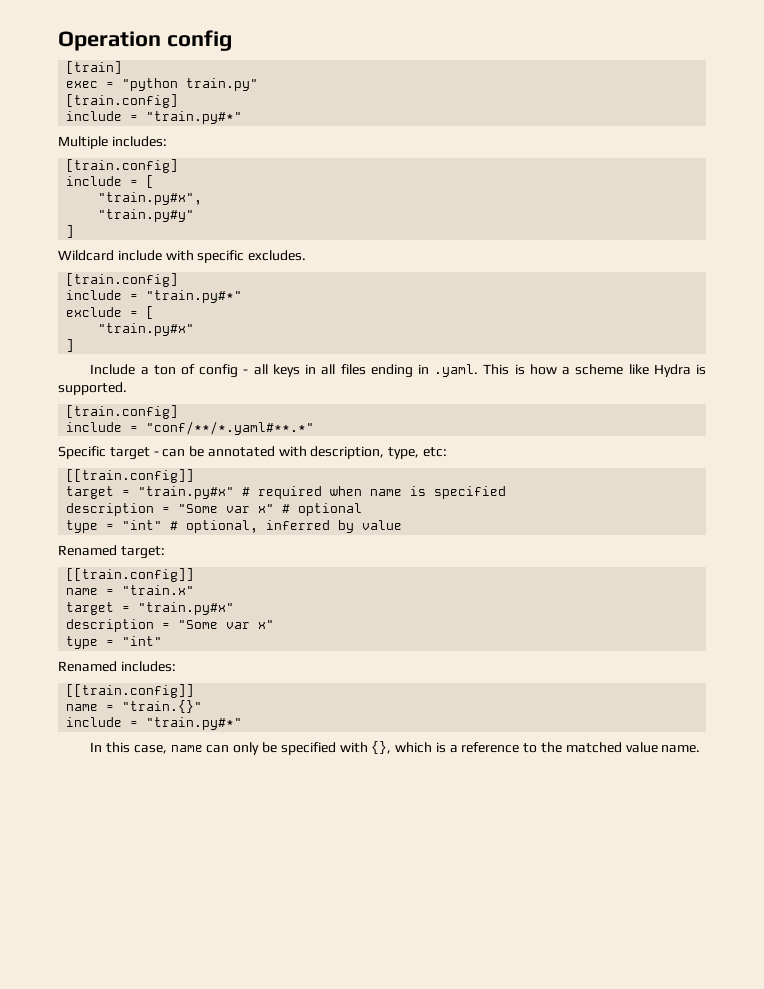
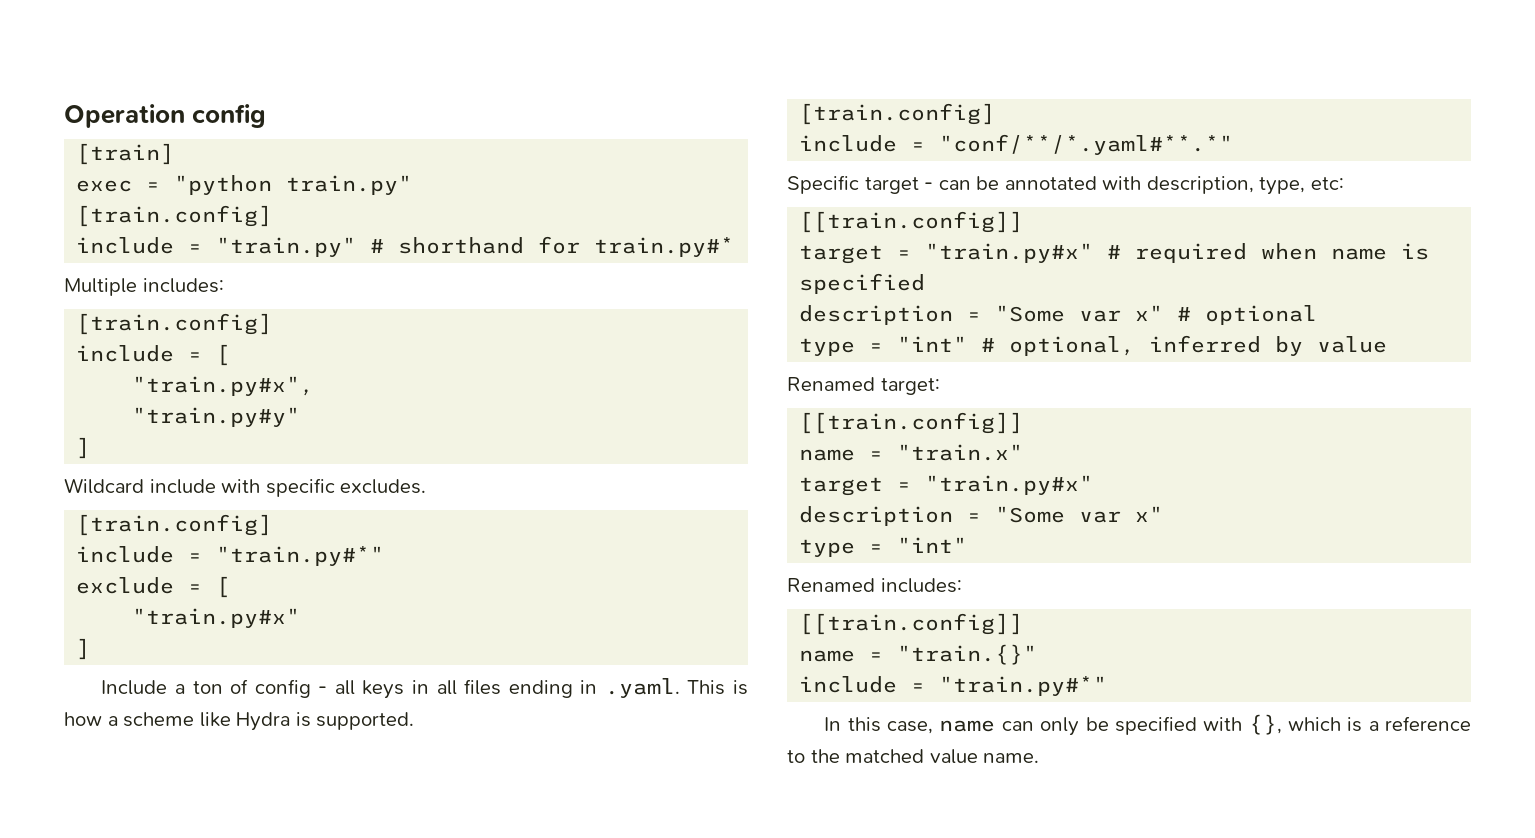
[146,111,243,124] "train.py#*" -> [216,236,735,257] "train.py" # shorthand for train.py#*

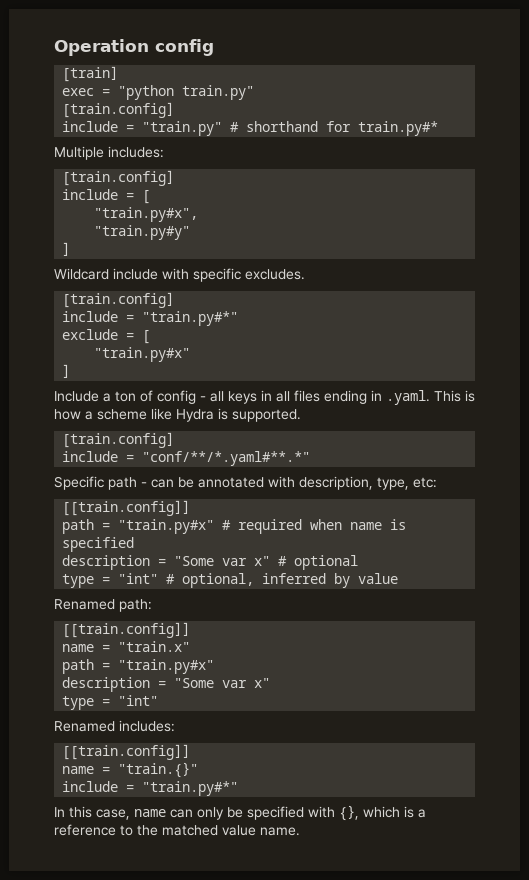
[864,177,919,194] target -> [108,477,137,490] path
[799,245,884,264] target -> [62,519,95,534] path
[880,378,940,395] target: -> [119,599,152,612] path:
[799,477,884,496] target -> [62,659,95,674] path

